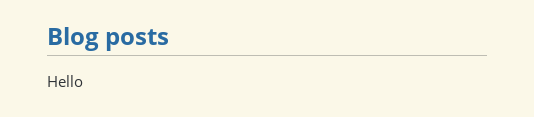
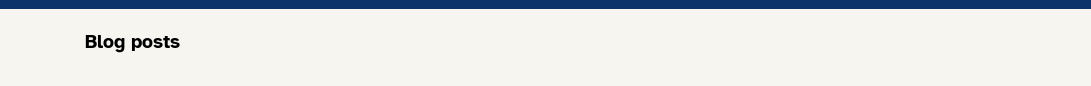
[47,75,83,87] // Hello -> (180, 43) none

